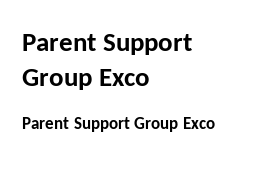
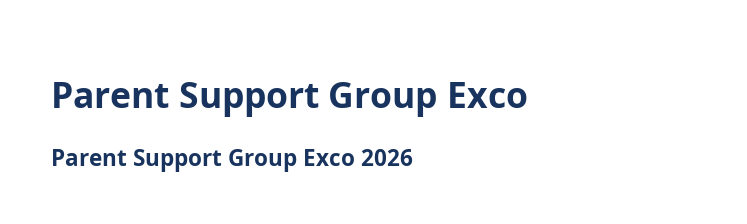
(215, 123) none -> [361,149,414,166] 2026

